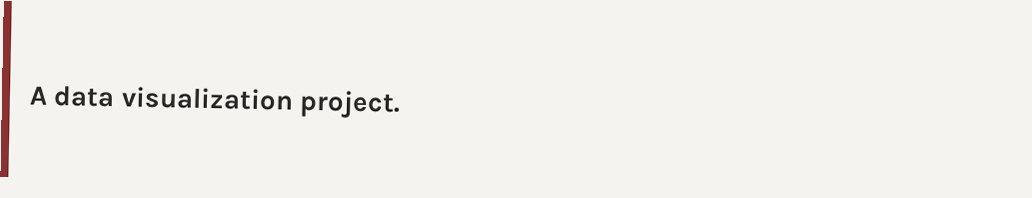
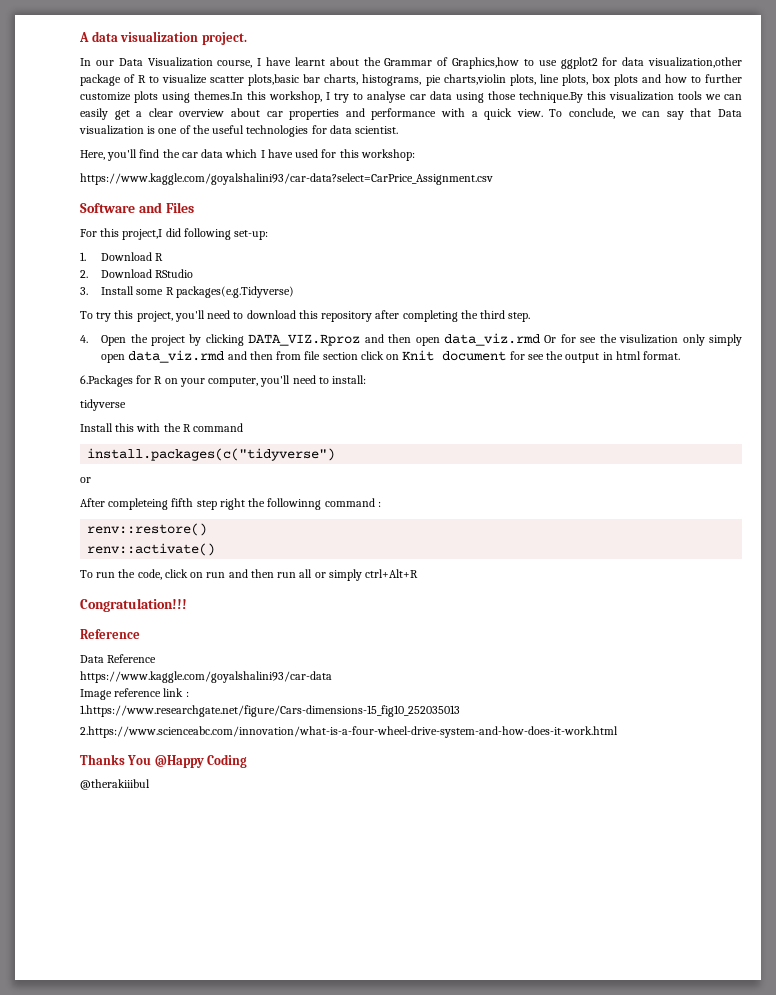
(402, 104) none -> [80,57,743,69] [80,74,742,86] [80,91,742,103] [80,108,743,120] [79,125,399,137] [80,149,415,161] [80,173,493,185] [80,202,194,213] [80,228,269,240] [80,252,164,261] [80,269,194,278] [80,286,294,298] [80,310,531,322] [80,333,742,346] [101,350,681,363] [80,375,367,387] [80,399,126,411] [80,423,244,432] [87,448,336,461] [80,477,91,483] [80,498,381,510] [87,523,208,536] [87,543,216,556] [80,569,419,581] [80,598,187,612] [80,629,140,639] [80,654,157,663] [80,671,332,683] [80,688,189,700] [80,705,460,717] [80,726,618,738] [80,754,248,768] [80,779,150,790] // In our Data Visualization course, I have learnt about the Grammar of Graphics,how to use ggplot2 for data visualization,other package of R to visualize scatter plots,basic bar charts, histograms, pie charts,violin plots, line plots, box plots and how to further customize plots using themes.In this workshop, I try to analyse car data using those technique.By this visualization tools we can easily get a clear overview about car properties and performance with a quick view. To conclude, we can say that Data visualization is one of the useful technologies for data scientist. // Here, you'll find the car data which I have used for this workshop: // https://www.kaggle.com/goyalshalini93/car-data?select=CarPrice_Assignment.csv // Software and Files // For this project,I did following set-up: // 1. Download R // 2. Download RStudio // 3. Install some R packages(e.g.Tidyverse) // To try this project, you'll need to download this repository after completing the third step. // 4. Open the project by clicking DATA_VIZ.Rproz and then open data_viz.rmd Or for see the visulization only simply open data_viz.rmd and then from file section click on Knit document for see the output in html format. // 6.Packages for R on your computer, you'll need to install: // tidyverse // Install this with the R command // install.packages(c("tidyverse") // or // After completeing fifth step right the followinng command : // renv::restore() // renv::activate() // To run the code, click on run and then run all or simply ctrl+Alt+R // Congratulation!!! // Reference // Data Reference // https://www.kaggle.com/goyalshalini93/car-data // Image reference link : // 1.https://www.researchgate.net/figure/Cars-dimensions-15_fig10_252035013 // 2.https://www.scienceabc.com/innovation/what-is-a-four-wheel-drive-system-and-how-does-it-work.html // Thanks You @Happy Coding // @therakiiibul

